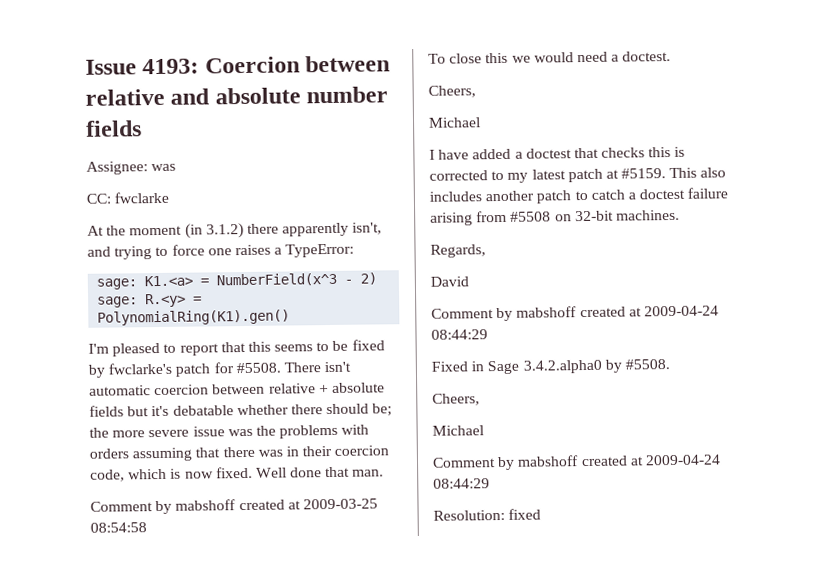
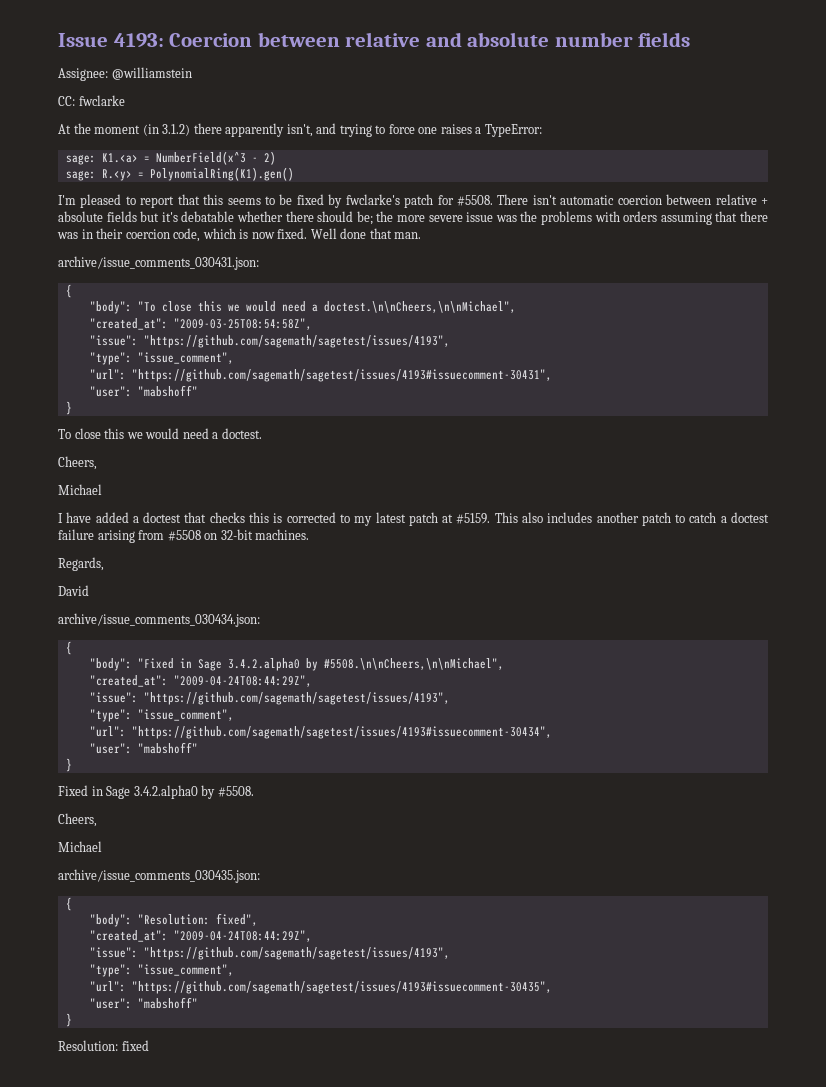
[151,163,177,172] was -> [111,67,192,80] @williamstein
[90,498,378,515] [90,522,147,533] Comment by mabshoff created at 2009-03-25 08:54:58 -> [58,256,259,270] [65,284,72,298] [89,301,516,314] [89,318,312,330] [89,335,450,348] [89,352,234,365] [89,369,552,382] [89,385,198,397] [65,401,72,415] archive/issue_comments_030431.json: // { // "body": "To close this we would need a doctest.\n\nCheers,\n\nMichael", // "created_at": "2009-03-25T08:54:58Z", // "issue": "https://github.com/sagemath/sagetest/issues/4193", // "type": "issue_comment", // "url": "https://github.com/sagemath/sagetest/issues/4193#issuecomment-30431", // "user": "mabshoff" // }
[431,305,719,322] [431,329,488,340] Comment by mabshoff created at 2009-04-24 08:44:29 -> [58,613,260,627] [65,641,72,655] [89,658,504,671] [89,675,312,687] [89,692,450,705] [89,709,234,722] [89,726,552,739] [89,742,198,754] [65,758,72,772] archive/issue_comments_030434.json: // { // "body": "Fixed in Sage 3.4.2.alpha0 by #5508.\n\nCheers,\n\nMichael", // "created_at": "2009-04-24T08:44:29Z", // "issue": "https://github.com/sagemath/sagetest/issues/4193", // "type": "issue_comment", // "url": "https://github.com/sagemath/sagetest/issues/4193#issuecomment-30434", // "user": "mabshoff" // }
[432,454,721,471] [433,478,490,489] Comment by mabshoff created at 2009-04-24 08:44:29 -> [58,869,260,883] [65,897,72,911] [89,913,258,927] [89,930,312,942] [89,947,450,960] [89,964,234,977] [89,981,552,994] [89,997,198,1009] [65,1013,72,1027] archive/issue_comments_030435.json: // { // "body": "Resolution: fixed", // "created_at": "2009-04-24T08:44:29Z", // "issue": "https://github.com/sagemath/sagetest/issues/4193", // "type": "issue_comment", // "url": "https://github.com/sagemath/sagetest/issues/4193#issuecomment-30435", // "user": "mabshoff" // }

